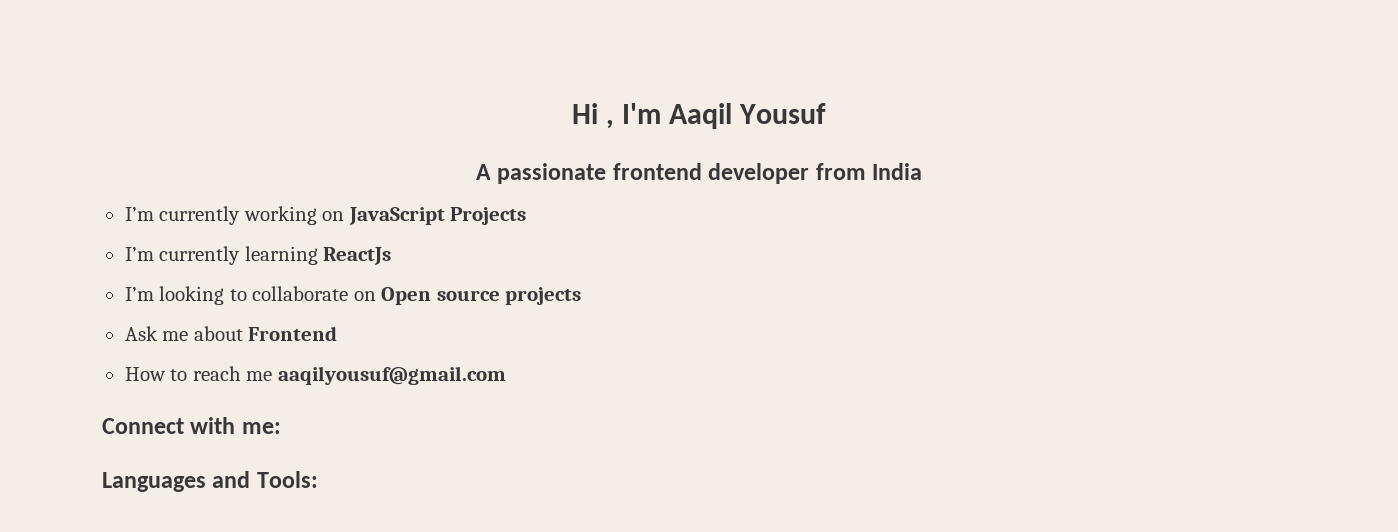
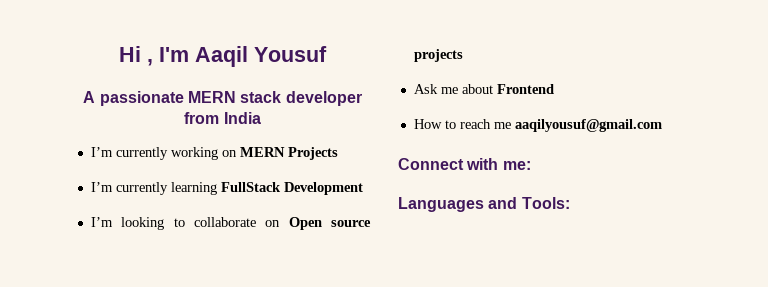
[612,163,702,180] frontend -> [188,91,282,103] MERN stack
[348,207,445,225] JavaScript -> [239,147,285,157] MERN
[323,247,392,265] ReactJs -> [220,182,363,195] FullStack Development

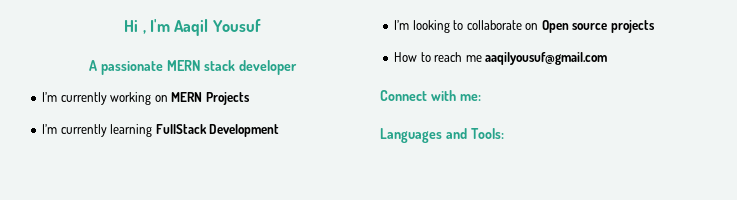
[184,112,261,124] from India -> (297, 67) none
[413,84,554,94] // Ask me about Frontend -> (655, 26) none

